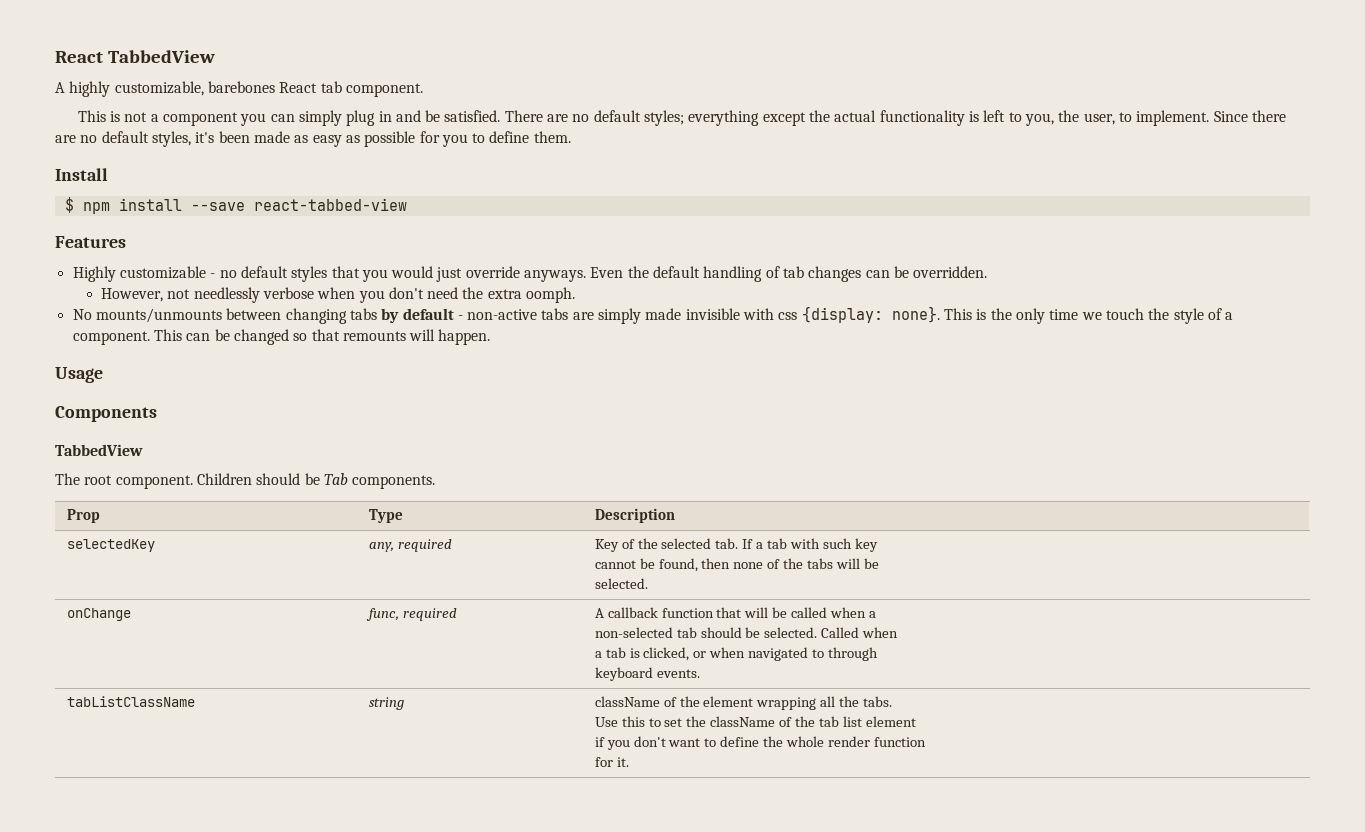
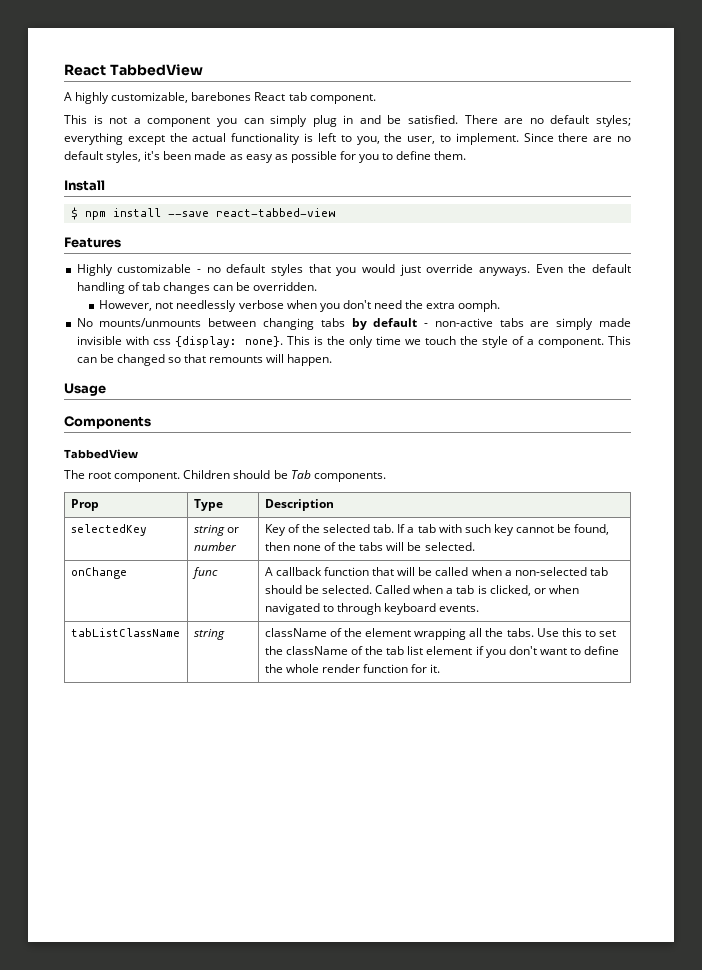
[368,539,452,552] any, required -> [193,525,239,536] [193,542,237,551] string or number
(878, 545) // -> (514, 530) none
(879, 563) // -> (422, 546) none
[365,608,457,621] func, required -> [191,567,218,579] func
(877, 614) // -> (512, 573) none
(899, 632) // -> (444, 589) none
(879, 654) // -> (382, 609) none
(893, 701) // -> (534, 632) none
(916, 721) // -> (473, 650) none
(926, 742) // -> (409, 668) none

